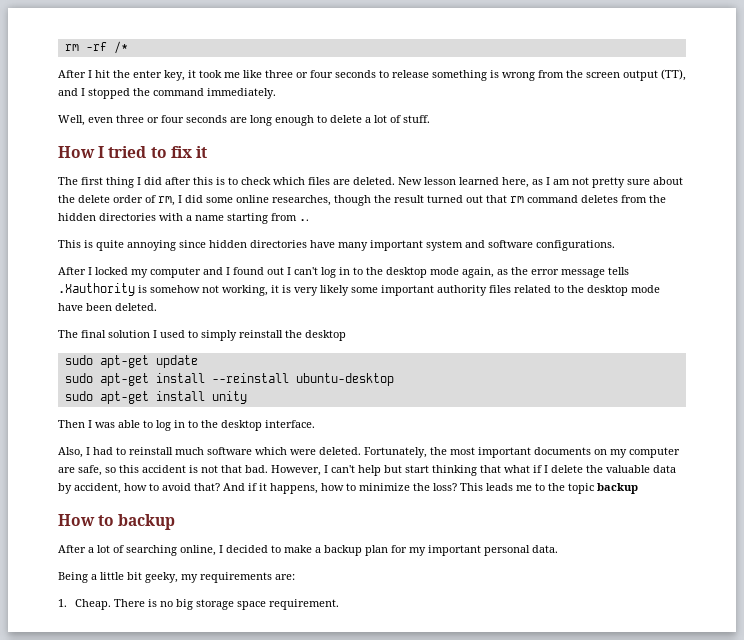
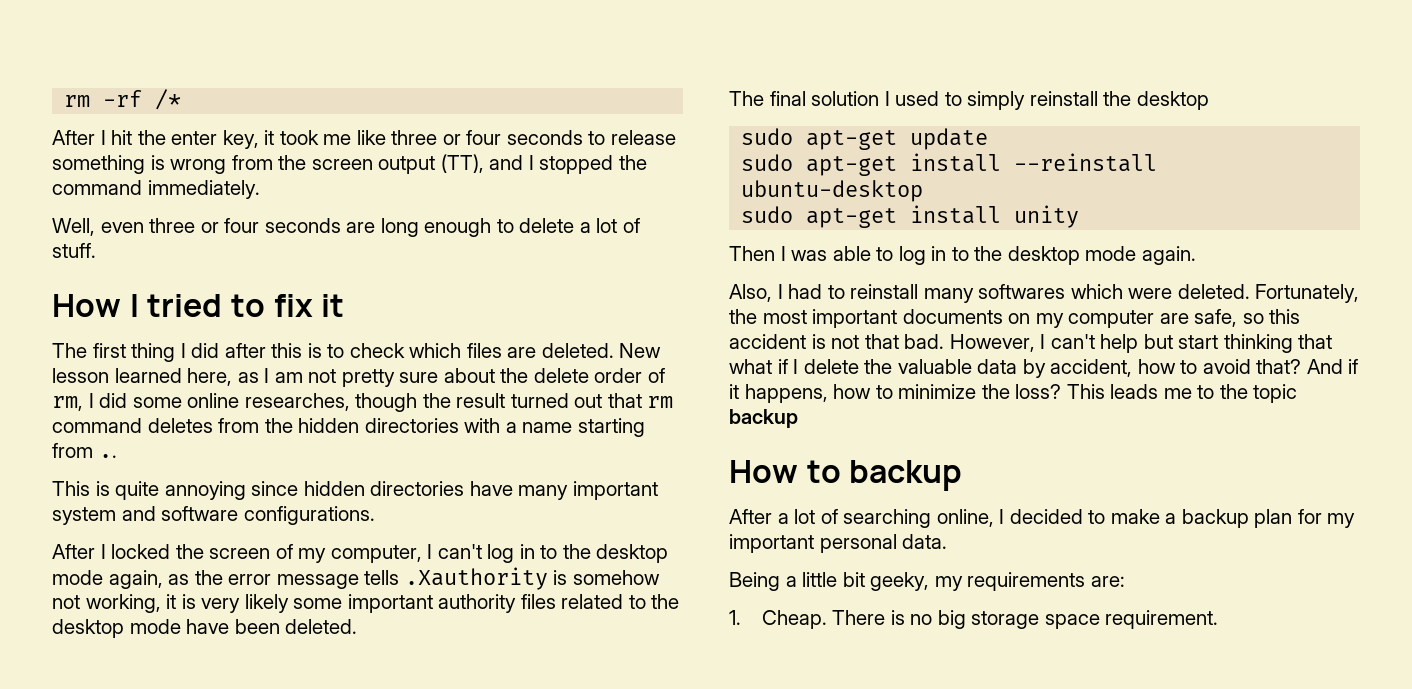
[131,267,284,278] my computer and I found out -> [175,544,422,563] the screen of my computer,
[265,420,315,428] interface. -> [1085,246,1196,265] mode again.
[175,447,252,455] much software -> [923,284,1066,303] many softwares

